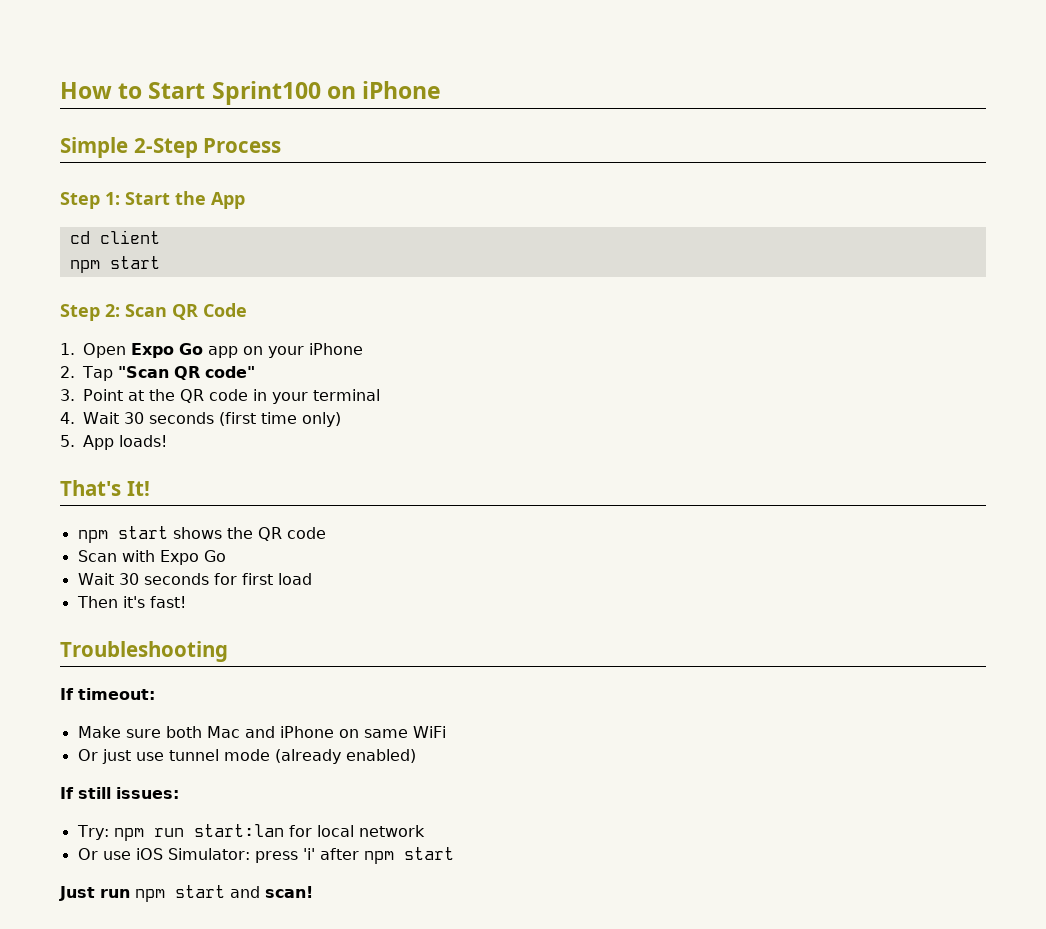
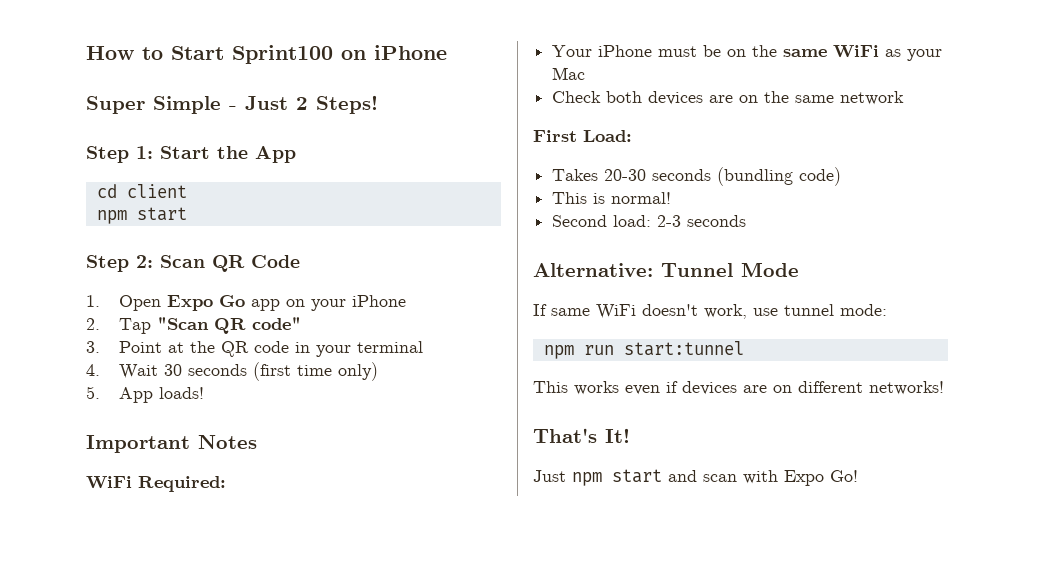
[60,137,282,158] Simple 2-Step Process -> [86,95,378,114] Super Simple - Just 2 Steps!
[60,480,150,496] [77,526,326,543] [77,550,226,565] [77,573,312,585] [76,596,186,608] [60,641,228,662] [60,688,155,700] [77,726,446,738] [77,749,416,764] [60,787,179,799] [76,824,425,841] [77,847,454,864] [59,886,130,901] That's It! // npm start shows the QR code // Scan with Expo Go // Wait 30 seconds for first load // Then it's fast! // Troubleshooting // If timeout: // Make sure both Mac and iPhone on same WiFi // Or just use tunnel mode (already enabled) // If still issues: // Try: npm run start:lan for local network // Or use iOS Simulator: press 'i' after npm start // Just run -> [86,435,257,453] [86,476,226,492] [552,45,943,61] [552,67,586,80] [552,91,905,105] [533,130,632,142] [552,167,842,186] [552,192,672,204] [552,215,747,227] [533,262,799,277] [533,304,887,319] [543,341,744,359] [533,381,944,395] [533,428,630,443] [533,470,566,482] Important Notes // WiFi Required: // Your iPhone must be on the same WiFi as your Mac // Check both devices are on the same network // First Load: // Takes 20-30 seconds (bundling code) // This is normal! // Second load: 2-3 seconds // Alternative: Tunnel Mode // If same WiFi doesn't work, use tunnel mode: // npm run start:tunnel // This works even if devices are on different networks! // That's It! // Just
[265,886,313,898] scan! -> [703,470,858,486] scan with Expo Go!

